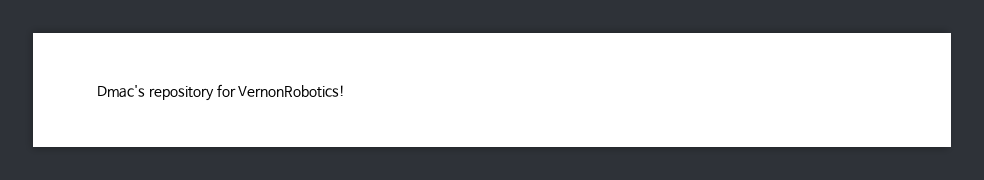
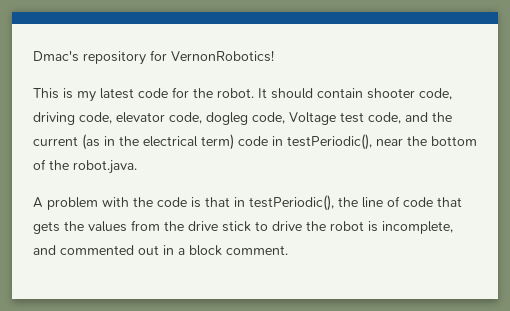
(346, 91) none -> [33,87,452,102] [33,112,452,125] [33,134,477,150] [33,159,137,174] [33,195,462,211] [33,220,453,234] [33,245,288,256] // This is my latest code for the robot. It should contain shooter code, driving code, elevator code, dogleg code, Voltage test code, and the current (as in the electrical term) code in testPeriodic(), near the bottom of the robot.java. // A problem with the code is that in testPeriodic(), the line of code that gets the values from the drive stick to drive the robot is incomplete, and commented out in a block comment.

